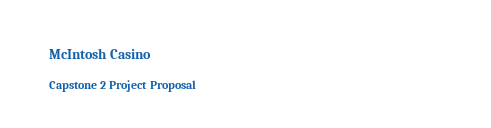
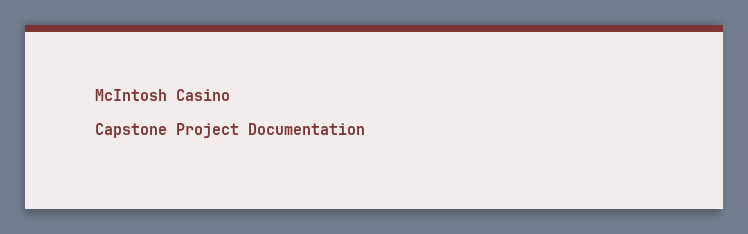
[100,80,196,92] 2 Project Proposal -> [176,123,365,138] Project Documentation

